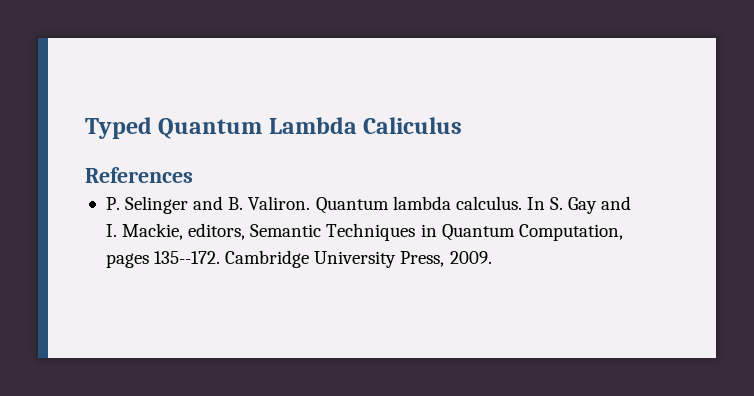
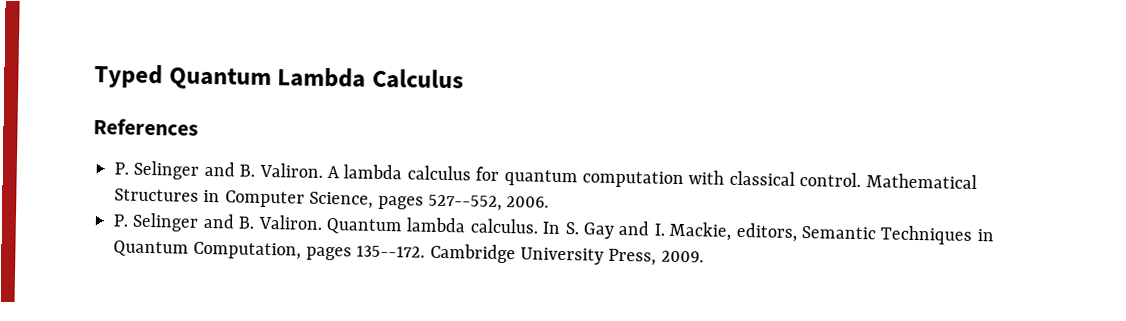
[363,117,463,134] Caliculus -> [371,68,464,90] Calculus
(193, 175) none -> [114,160,977,190] [114,188,550,211] // P. Selinger and B. Valiron. A lambda calculus for quantum computation with classical control. Mathematical Structures in Computer Science, pages 527--552, 2006.

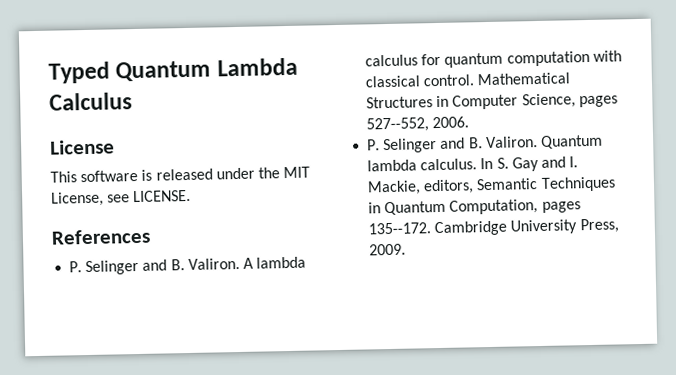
(464, 79) none -> [50,139,115,155] [50,166,311,183] [51,189,192,207] // License // This software is released under the MIT License, see LICENSE.

